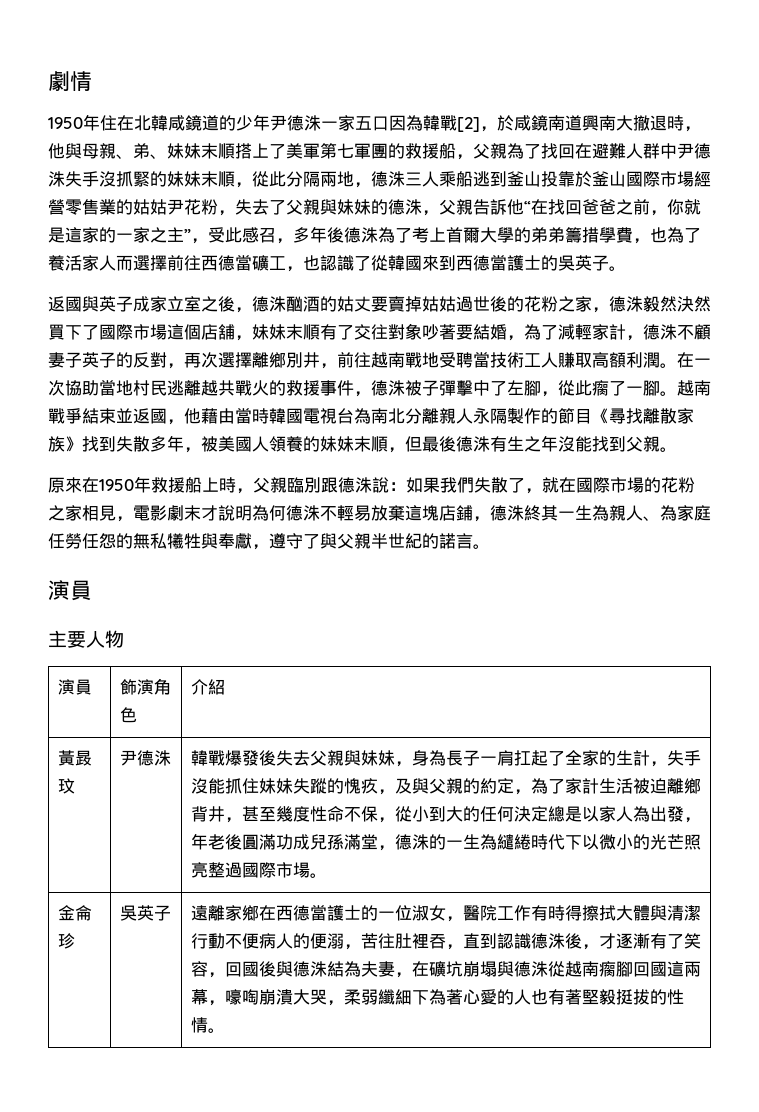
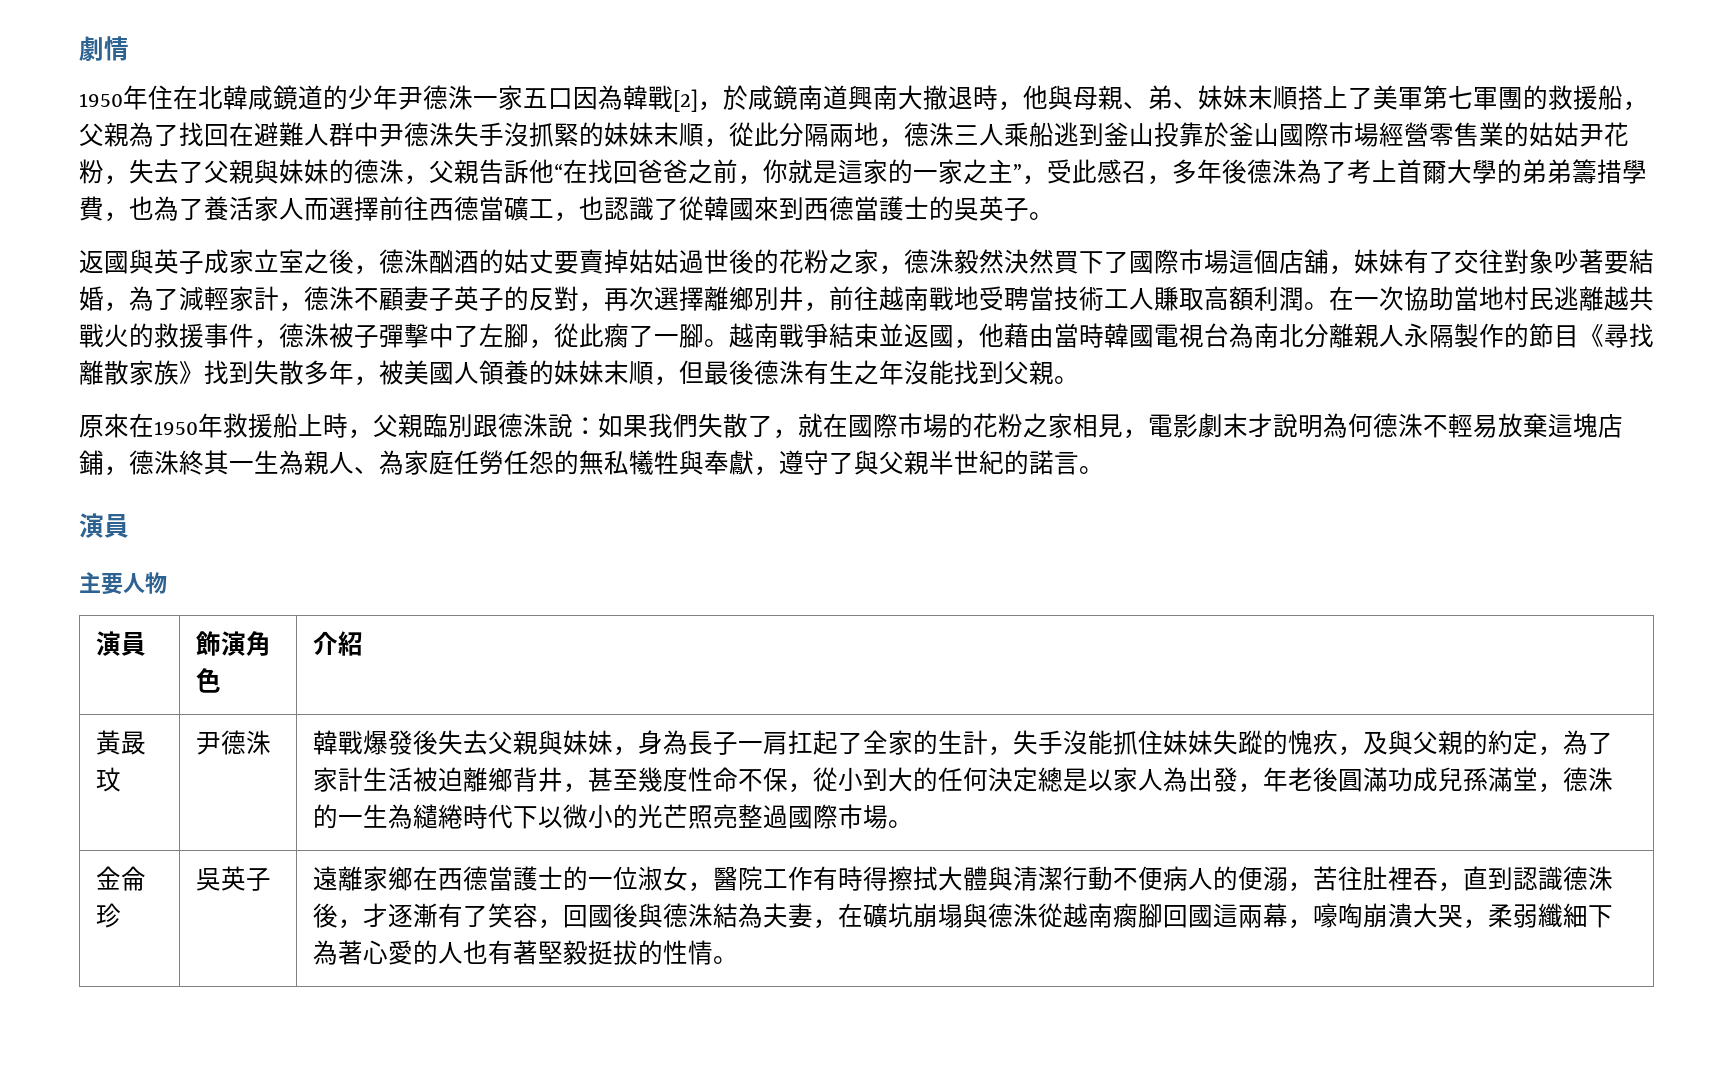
[286,324,320,340] 末順 -> (1404, 261) none

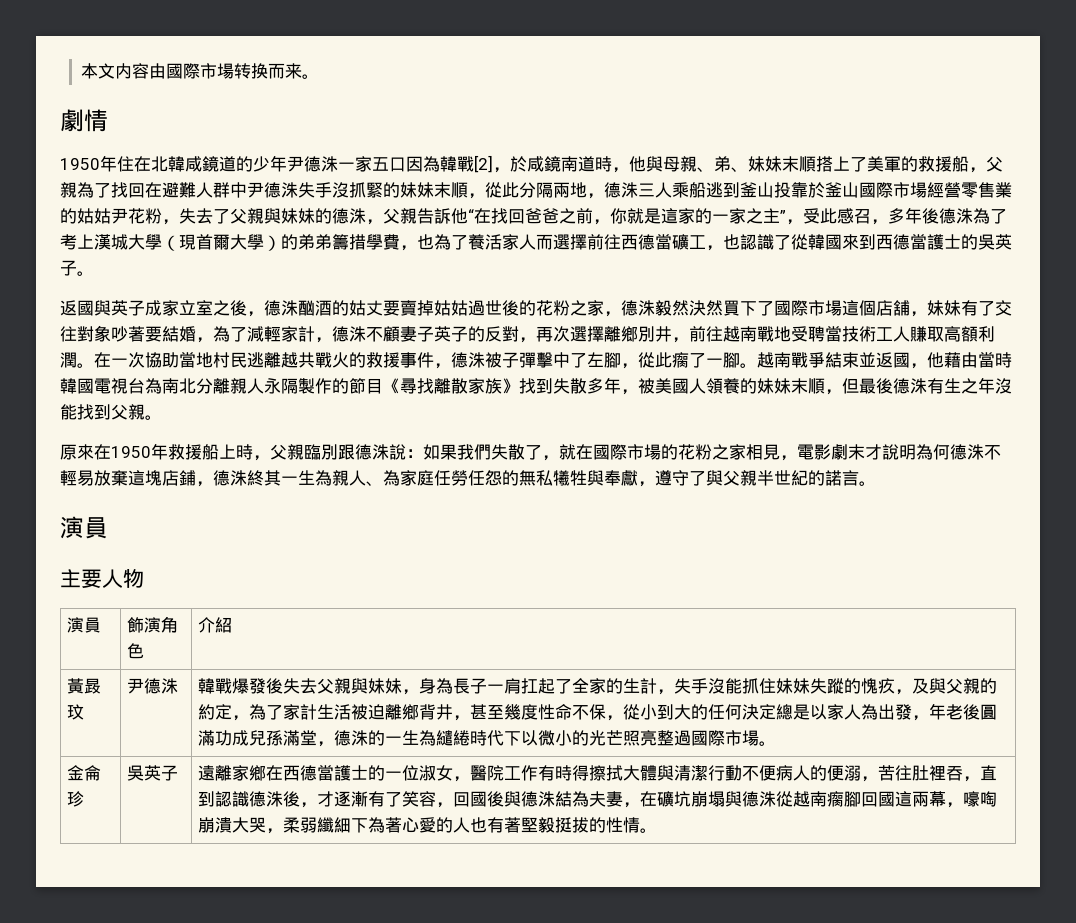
(79, 48) none -> [81,63,320,79] 本文内容由國際市場转换而来。 //
[848,85,973,110] 興南大撤退 -> (595, 164) none
[1423,85,1523,110] 第七軍團 -> (901, 164) none
(1397, 170) none -> [94,234,196,251] 漢城大學（現
(1497, 171) none -> [264,235,281,251] ）

